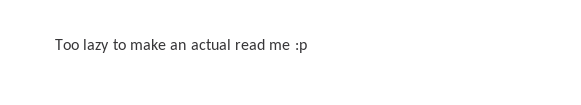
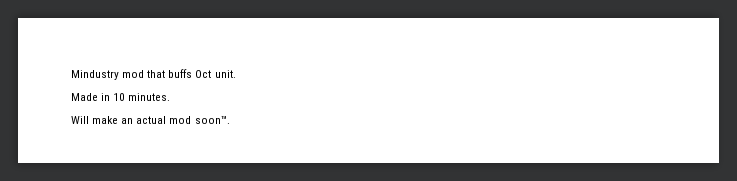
[55,39,307,53] Too lazy to make an actual read me :p -> [71,69,236,80] [71,93,171,101] [71,115,230,124] Mindustry mod that buffs Oct unit. // Made in 10 minutes. // Will make an actual mod soon™.

